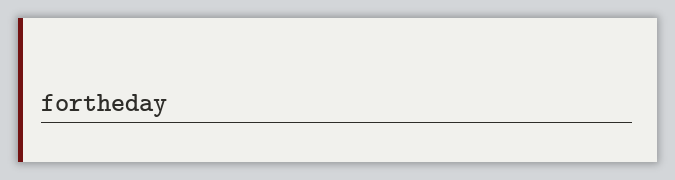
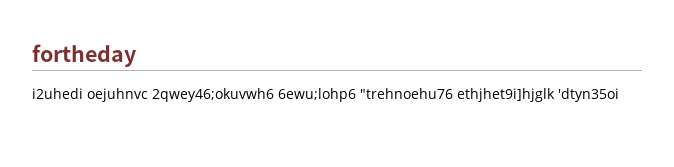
(167, 105) none -> [32,88,619,102] // i2uhedi oejuhnvc 2qwey46;okuvwh6 6ewu;lohp6 "trehnoehu76 ethjhet9i]hjglk 'dtyn35oi

